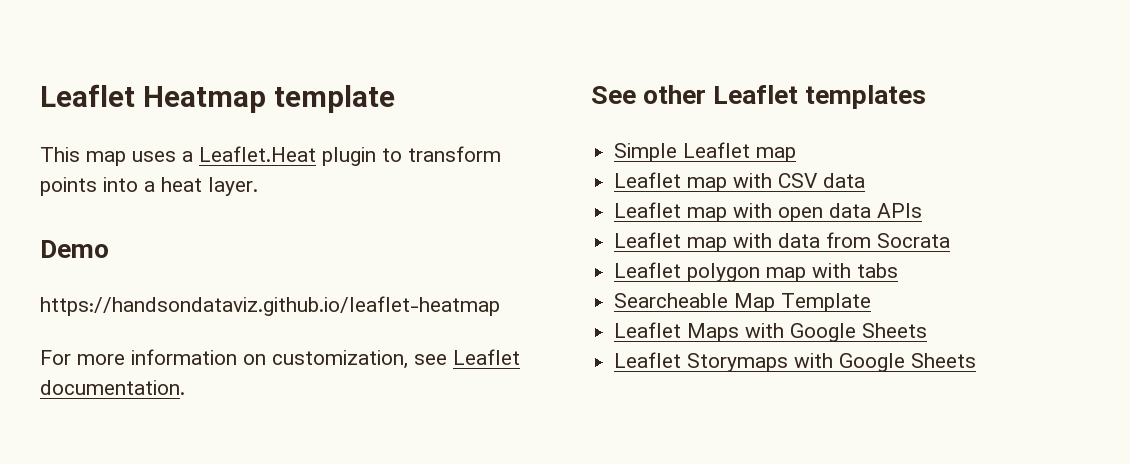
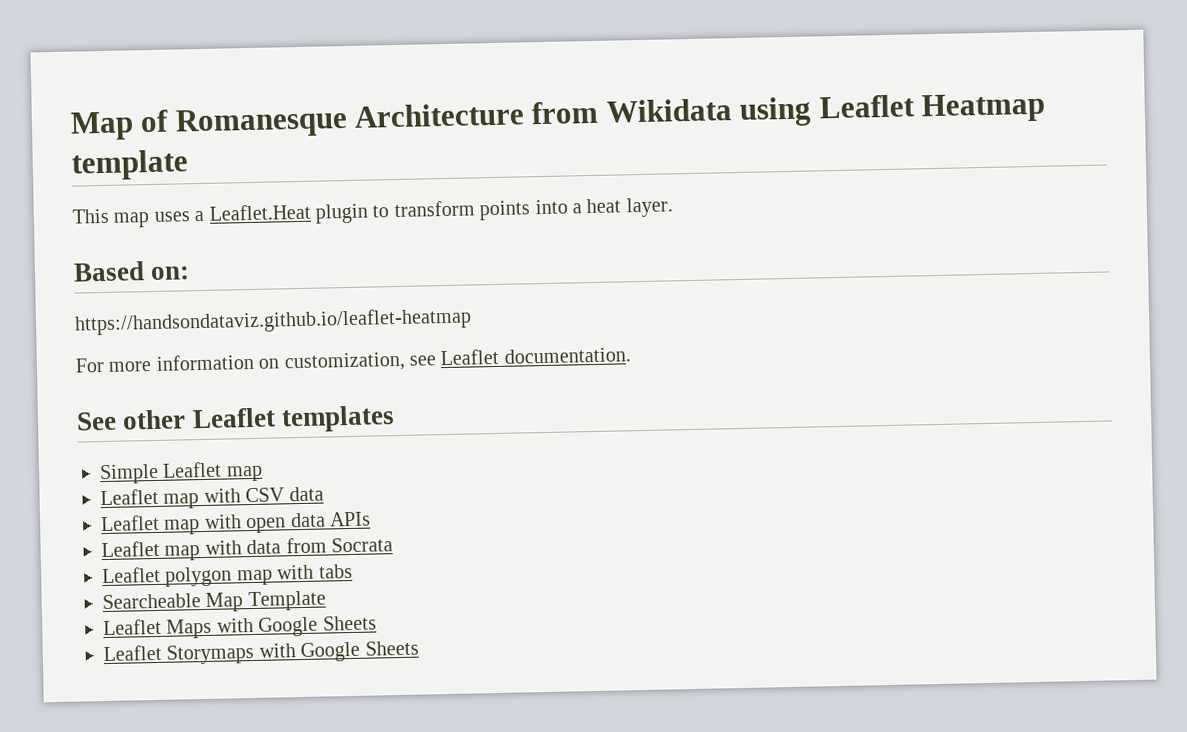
(40, 95) none -> [70,96,813,141] Map of Romanesque Architecture from Wikidata using
[40,240,109,258] Demo -> [73,261,191,282] Based on:

